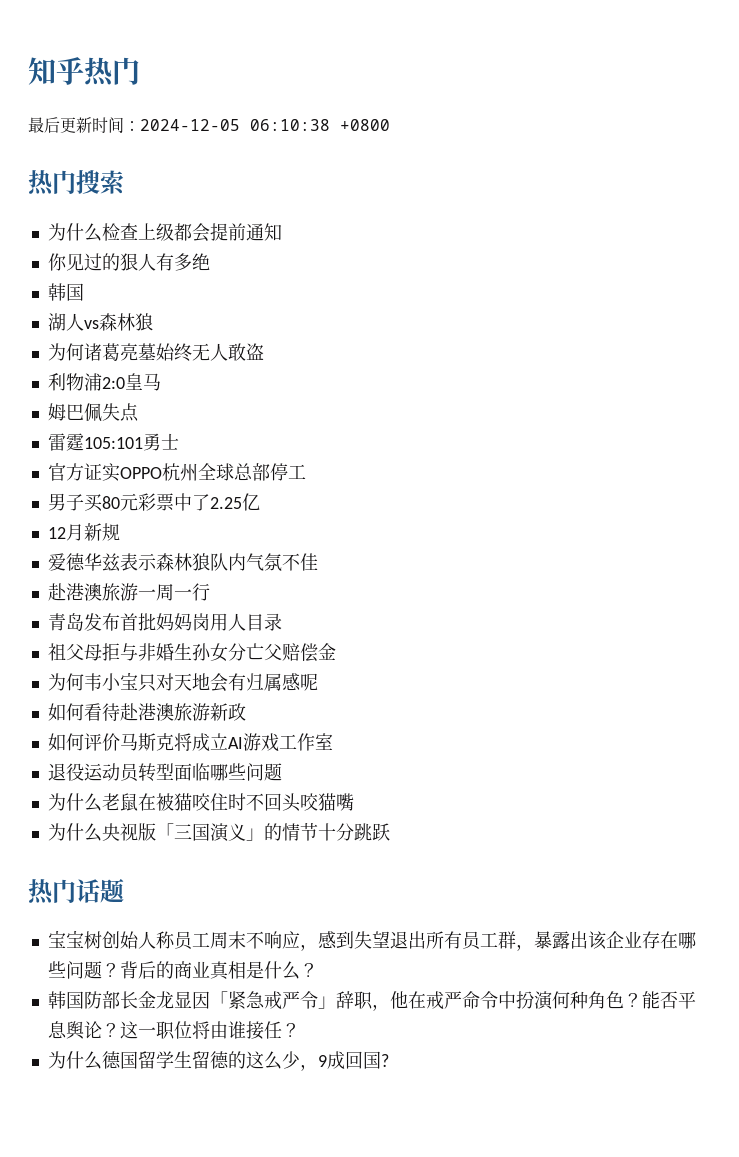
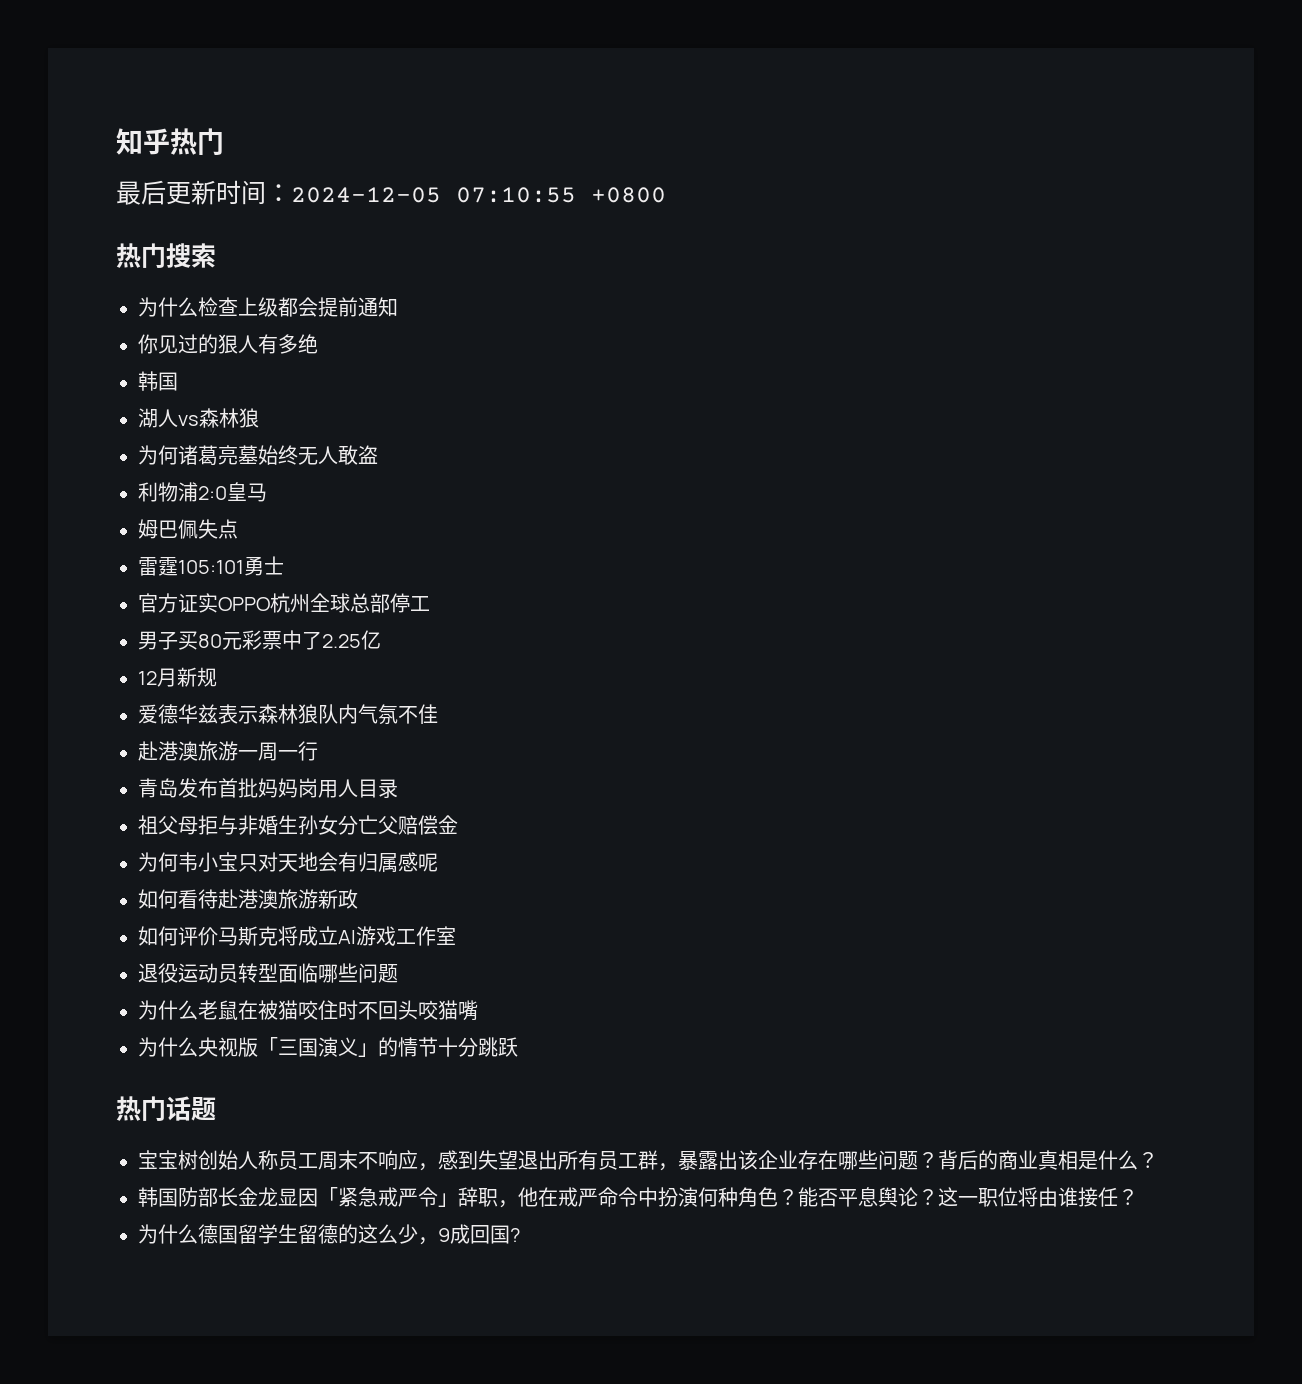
[250,119,330,131] 06:10:38 -> [456,187,576,203] 07:10:55

